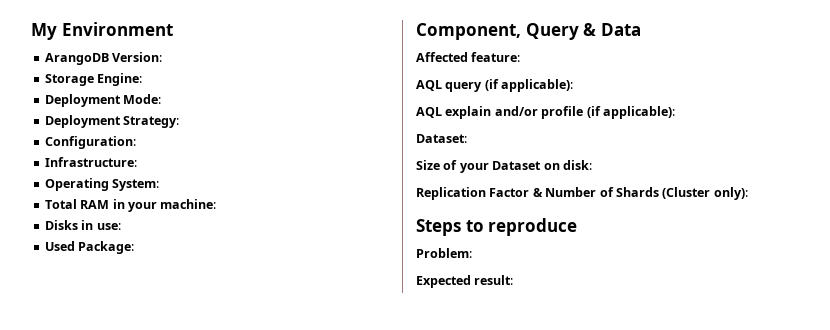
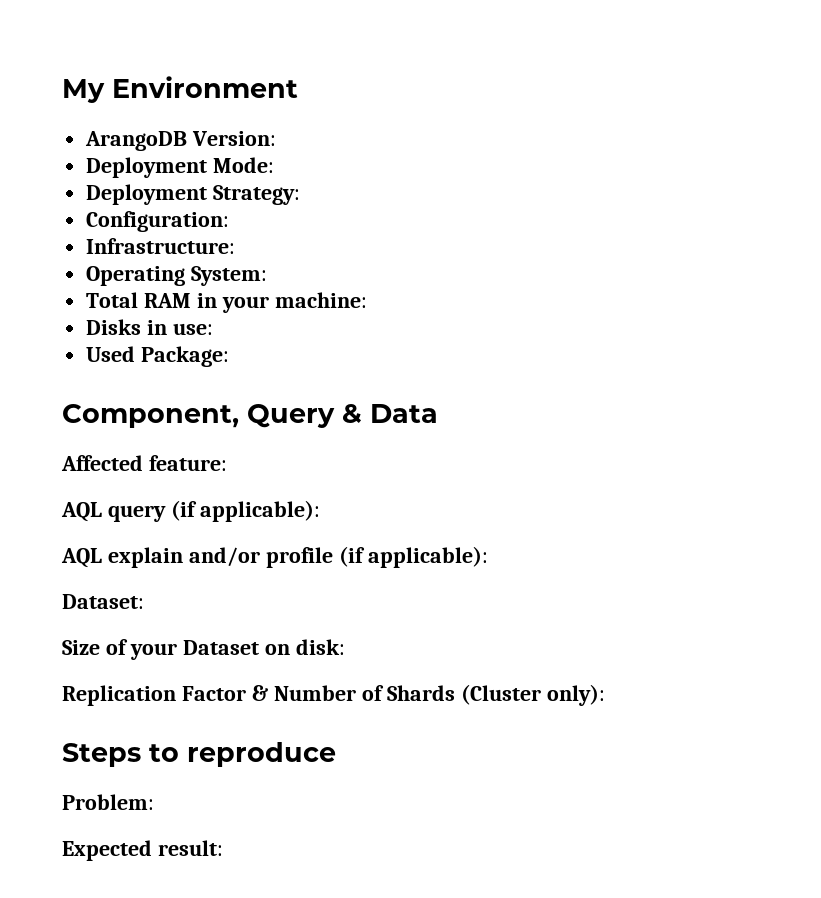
[44,73,143,86] // Storage Engine: -> (277, 138) none

